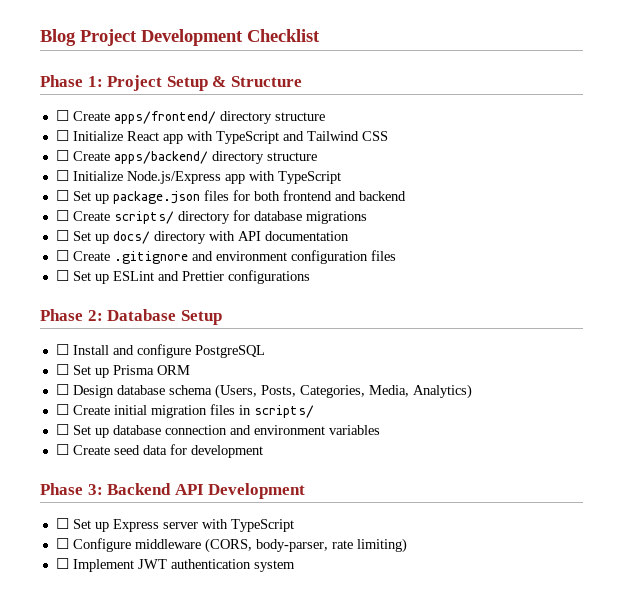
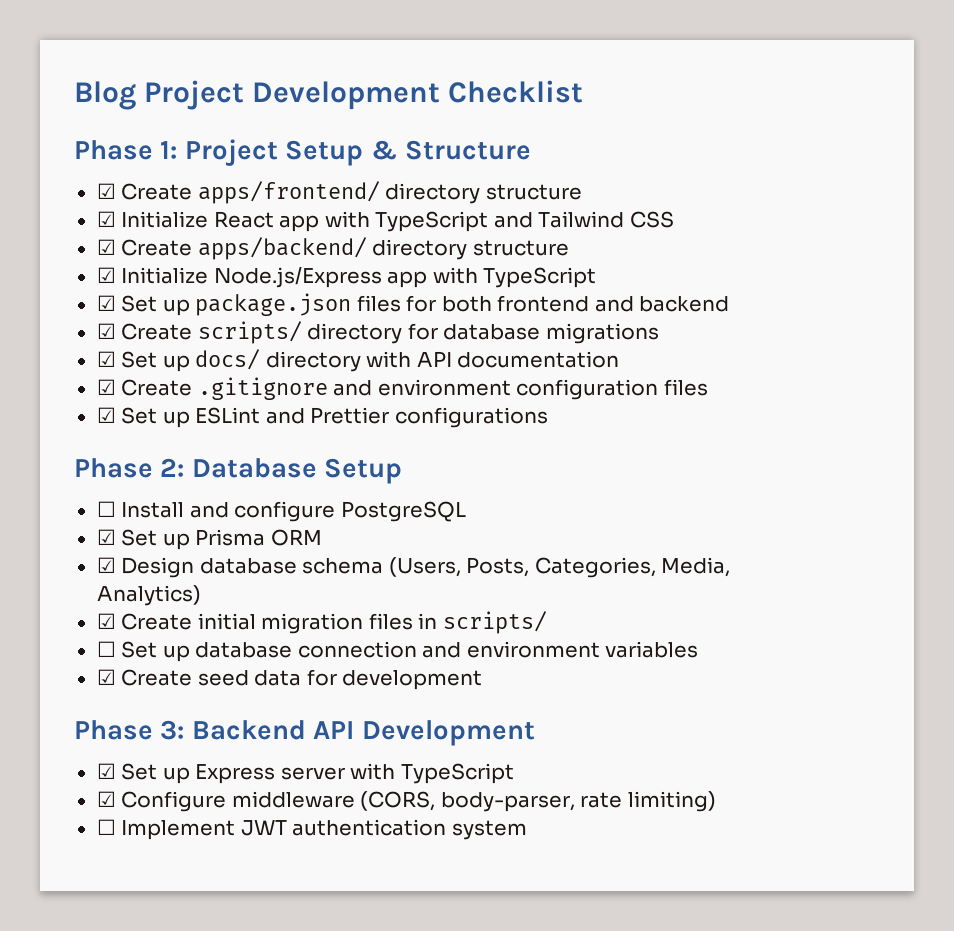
[55,110,69,121] ☐ -> [96,183,116,199] ☑
[55,130,69,141] ☐ -> [96,211,116,227] ☑
[55,150,69,161] ☐ -> [96,239,116,255] ☑
[55,170,69,181] ☐ -> [96,267,116,283] ☑
[55,190,69,201] ☐ -> [96,295,116,311] ☑
[55,210,69,221] ☐ -> [96,323,116,339] ☑
[55,230,69,241] ☐ -> [96,351,116,367] ☑
[55,250,69,261] ☐ -> [96,379,116,395] ☑
[55,270,69,281] ☐ -> [96,407,116,423] ☑
[55,364,69,375] ☐ -> [96,529,116,545] ☑
[55,384,69,395] ☐ -> [96,557,116,573] ☑
[55,404,69,415] ☐ -> [96,613,116,629] ☑
[55,444,69,455] ☐ -> [96,669,116,685] ☑
[55,518,69,529] ☐ -> [96,763,116,779] ☑
[55,538,69,549] ☐ -> [96,791,116,807] ☑

